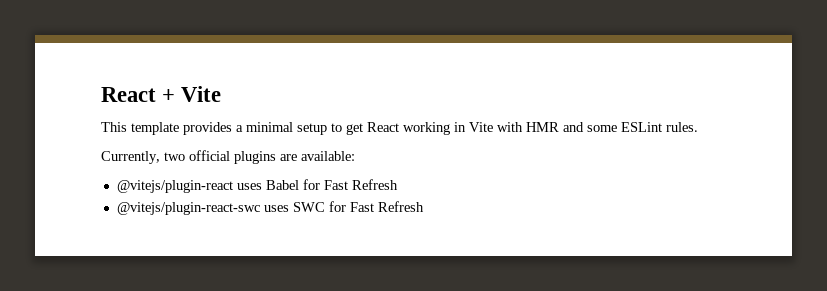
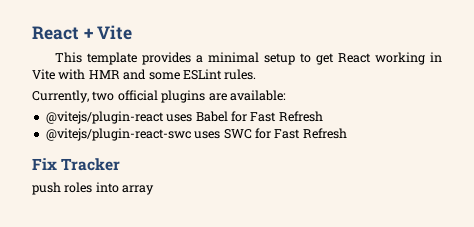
(424, 206) none -> [32,158,121,171] [32,182,155,195] // Fix Tracker // push roles into array

